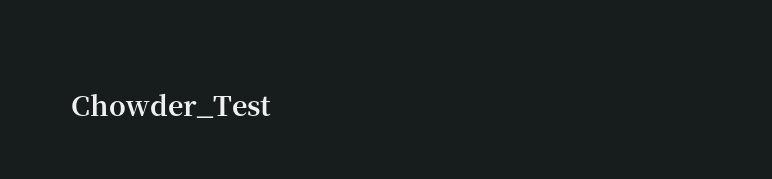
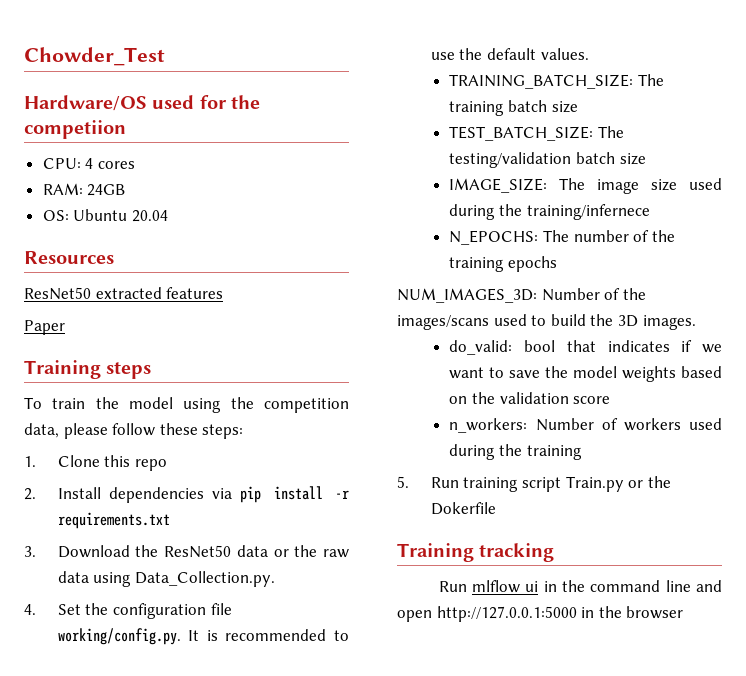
(271, 105) none -> [24,95,261,111] [24,120,126,139] [42,158,135,169] [42,183,126,196] [42,209,168,222] [24,251,114,264] [24,287,224,300] [24,320,65,335] [24,360,152,379] [24,397,349,413] [24,423,244,439] [24,455,167,471] [24,486,349,503] [57,512,170,529] [24,545,349,558] [57,571,275,587] [24,603,232,619] [57,628,349,645] [430,48,589,60] [449,74,665,89] [449,100,578,116] [449,126,625,141] [449,152,646,168] [449,178,722,194] [449,204,650,220] [449,230,675,245] [449,256,558,272] [397,288,646,303] [397,314,696,330] [449,340,722,355] [449,366,722,382] [449,392,611,404] [449,418,722,433] [449,444,582,460] [397,476,671,492] [430,502,496,515] [397,543,555,562] [438,580,722,593] [397,606,684,622] // Hardware/OS used for the competiion // CPU: 4 cores // RAM: 24GB // OS: Ubuntu 20.04 // Resources // ResNet50 extracted features // Paper // Training steps // To train the model using the competition data, please follow these steps: // 1. Clone this repo // 2. Install dependencies via pip install -r requirements.txt // 3. Download the ResNet50 data or the raw data using Data_Collection.py. // 4. Set the configuration file working/config.py. It is recommended to use the default values. // TRAINING_BATCH_SIZE: The training batch size // TEST_BATCH_SIZE: The testing/validation batch size // IMAGE_SIZE: The image size used during the training/infernece // N_EPOCHS: The number of the training epochs // NUM_IMAGES_3D: Number of the images/scans used to build the 3D images. // do_valid: bool that indicates if we want to save the model weights based on the validation score // n_workers: Number of workers used during the training // 5. Run training script Train.py or the Dokerfile // Training tracking // Run mlflow ui in the command line and open http://127.0.0.1:5000 in the browser

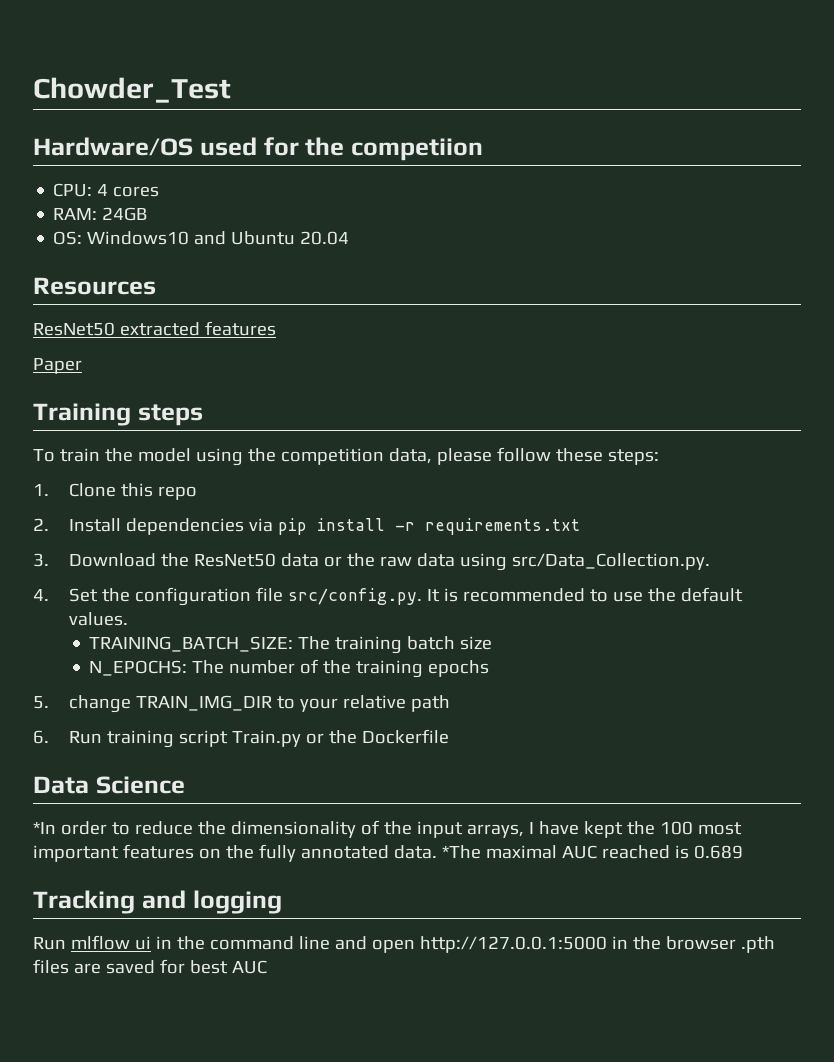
(69, 215) none -> [87,231,227,245] Windows10 and
[134,571,275,587] Data_Collection.py. -> [511,553,710,570] src/Data_Collection.py.
[57,628,181,645] working/config.py. -> [287,588,422,605] src/config.py.
[449,126,625,141] [449,152,646,168] [449,178,722,194] [449,204,650,220] // TEST_BATCH_SIZE: The testing/validation batch size // IMAGE_SIZE: The image size used during the training/infernece -> (493, 643) none
[397,288,646,303] [397,314,696,330] [449,340,722,355] [449,366,722,382] [449,392,611,404] [449,418,722,433] [449,444,582,460] [397,476,409,488] NUM_IMAGES_3D: Number of the images/scans used to build the 3D images. // do_valid: bool that indicates if we want to save the model weights based on the validation score // n_workers: Number of workers used during the training // 5. -> [33,695,450,713] [33,730,49,744] 5. change TRAIN_IMG_DIR to your relative path // 6.
[430,502,496,515] [397,543,555,562] Dokerfile // Training tracking -> [361,729,449,744] [33,776,185,794] [33,820,742,838] [33,844,743,862] [33,890,282,914] Dockerfile // Data Science // *In order to reduce the dimensionality of the input arrays, I have kept the 100 most important features on the fully annotated data. *The maximal AUC reached is 0.689 // Tracking and logging
(684, 612) none -> [740,936,775,953] [33,959,267,974] .pth files are saved for best AUC

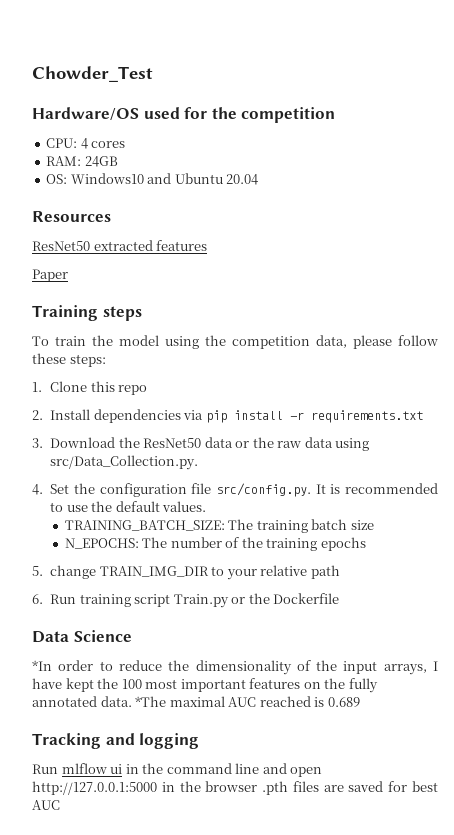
[351,138,483,161] competiion -> [241,107,336,123] competition

